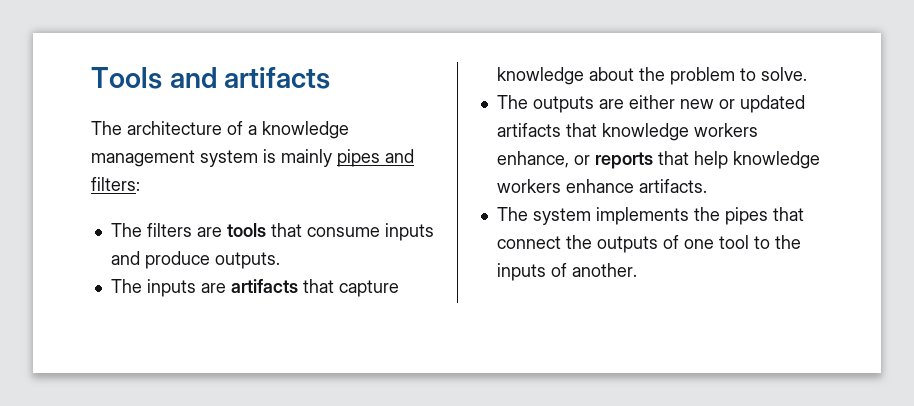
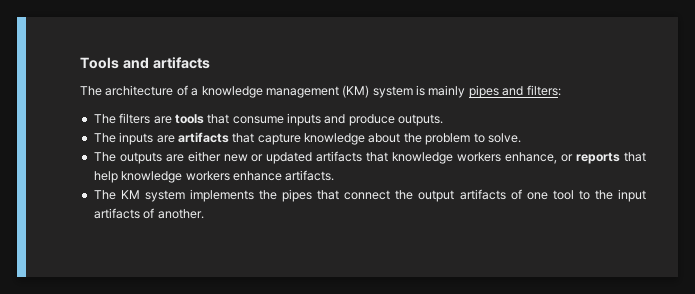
(195, 158) none -> [342,85,370,98] (KM)
(528, 214) none -> [120,190,140,199] KM
[596,236,658,253] outputs -> [418,189,506,202] output artifacts
[496,263,546,281] inputs -> [618,189,646,202] [93,208,140,219] input artifacts

